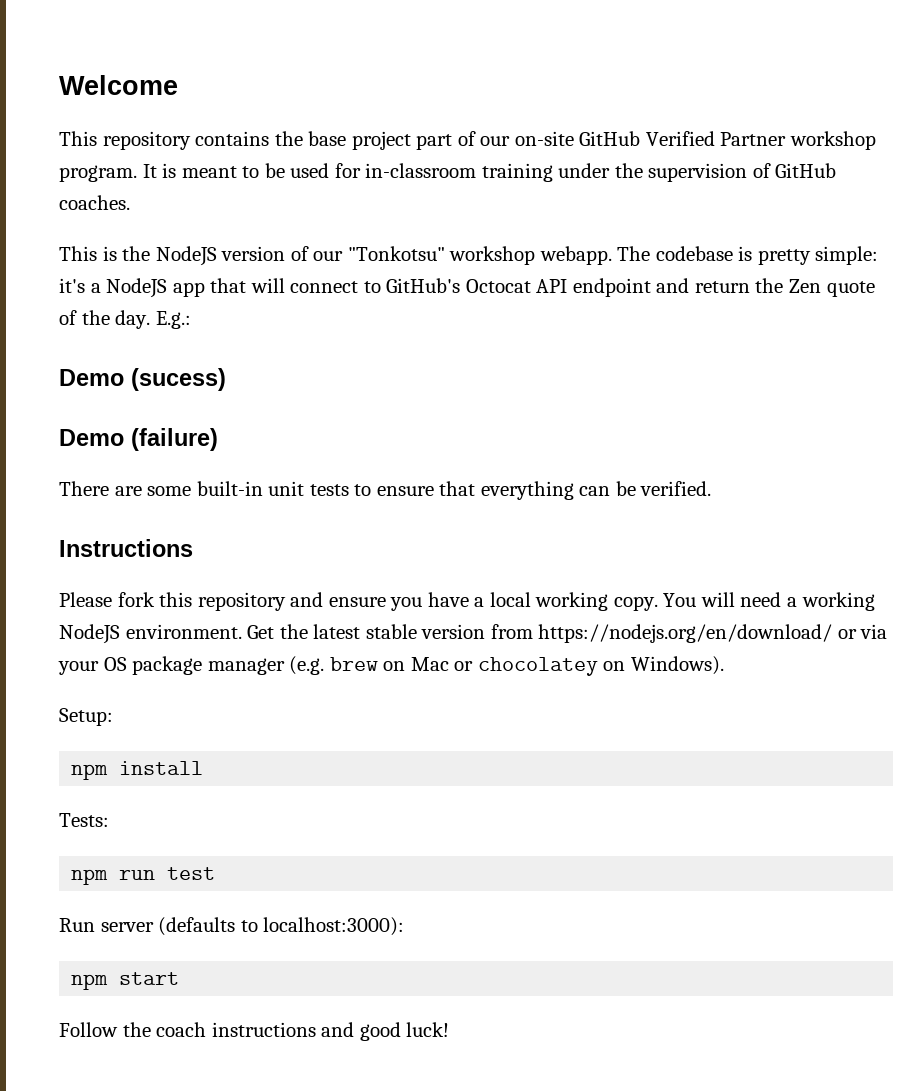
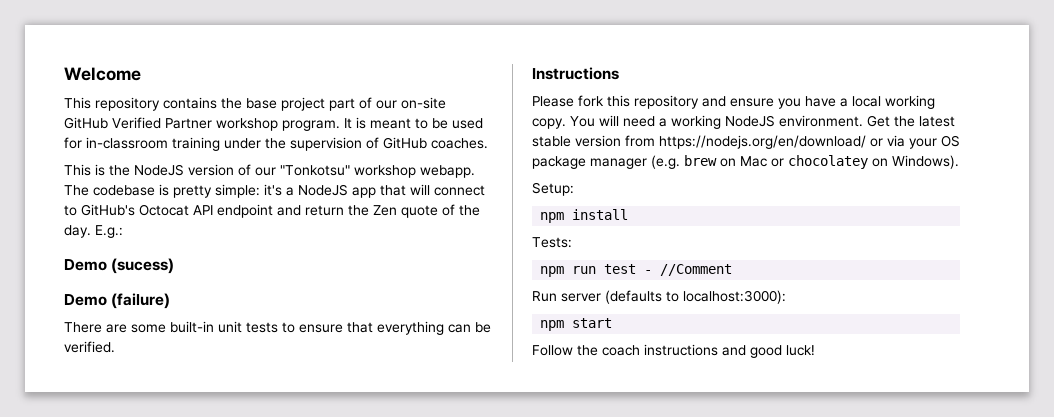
(216, 873) none -> [644,264,733,276] - //Comment

